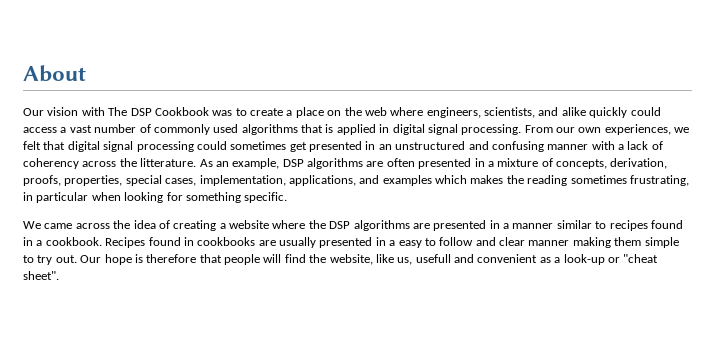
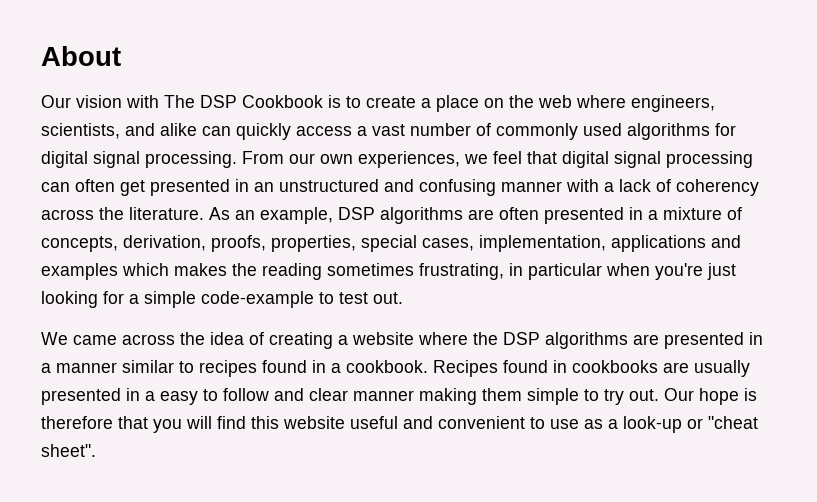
[212,110,233,116] was -> [328,95,341,108] is
[589,107,661,118] quickly could -> [202,123,291,140] can quickly
[301,124,390,135] that is applied in -> [715,123,736,136] for
[23,141,41,150] felt -> [493,151,522,164] feel
[196,141,287,150] could sometimes -> [41,179,115,192] can often
[140,158,197,167] litterature. -> [129,207,204,220] literature.
[288,175,356,186] applications, -> [611,235,706,252] applications
[124,192,288,203] looking for something specific. -> [655,263,736,280] [41,291,403,308] you're just looking for a simple code-example to test out.
[224,254,260,265] people -> [153,419,182,433] you
[309,254,538,265] the website, like us, usefull and convenient -> [251,416,579,429] this website useful and convenient to use

